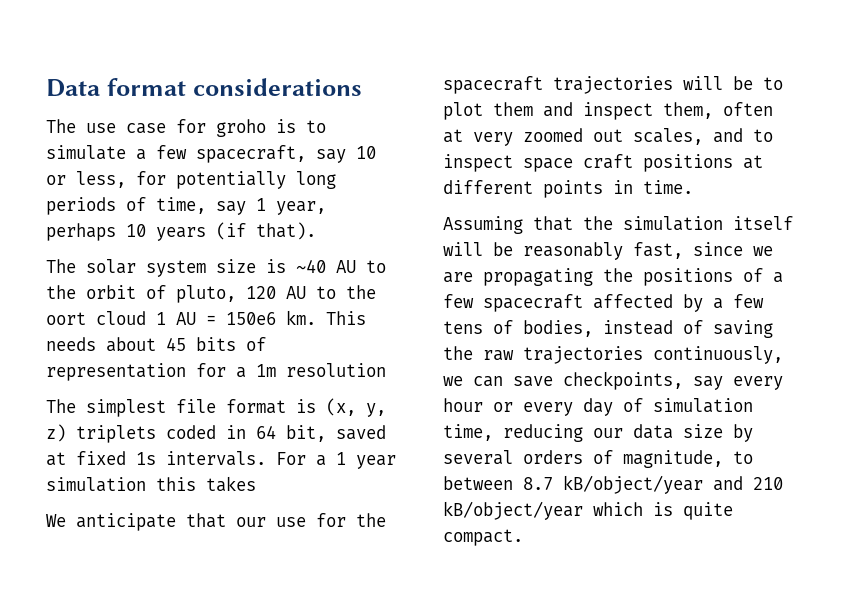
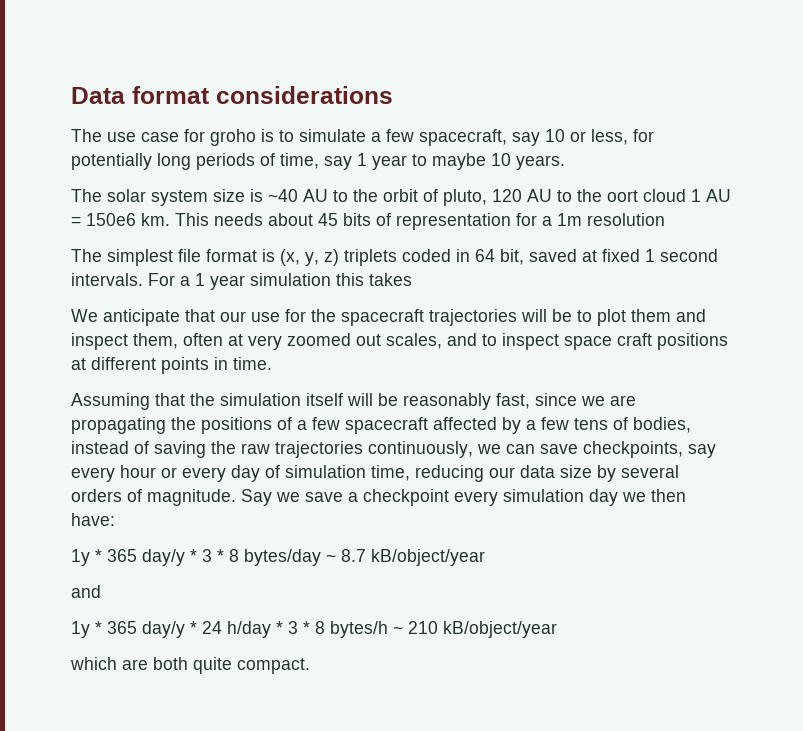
[276,201,326,215] [46,222,316,241] year, perhaps 10 years (if that). -> [372,153,565,170] year to maybe 10 years.
[136,452,156,465] 1s -> [645,249,718,262] 1 second
[623,450,753,468] [443,476,513,490] magnitude, to between -> [147,489,686,506] [71,513,115,526] [71,549,336,566] magnitude. Say we save a checkpoint every simulation day we then have: // 1y * 365 day/y * 3 * 8 bytes/day ~
[713,476,743,491] and -> [71,585,101,598] [71,621,403,638] // and // 1y * 365 day/y * 24 h/day * 3 * 8 bytes/h ~
[593,502,673,516] which is -> [70,657,188,670] // which are both

